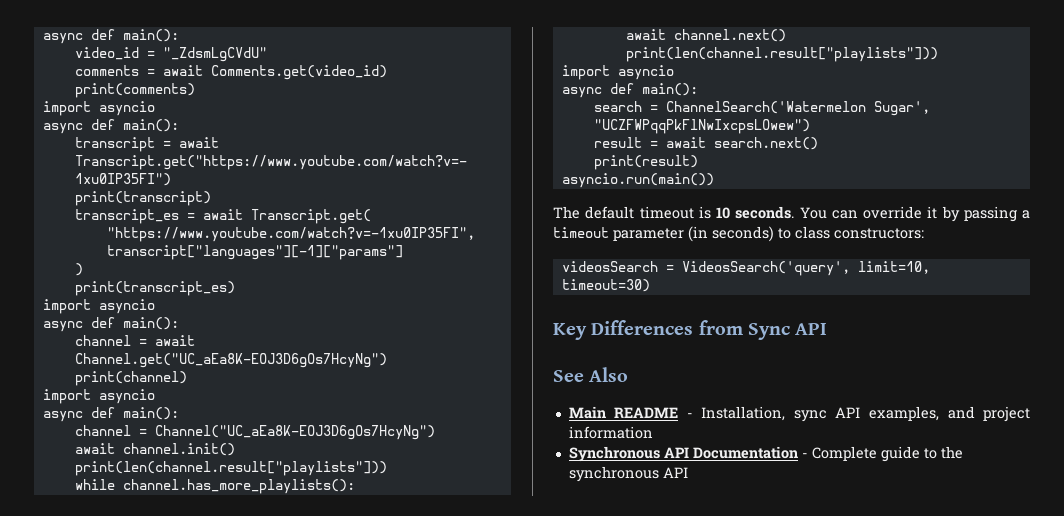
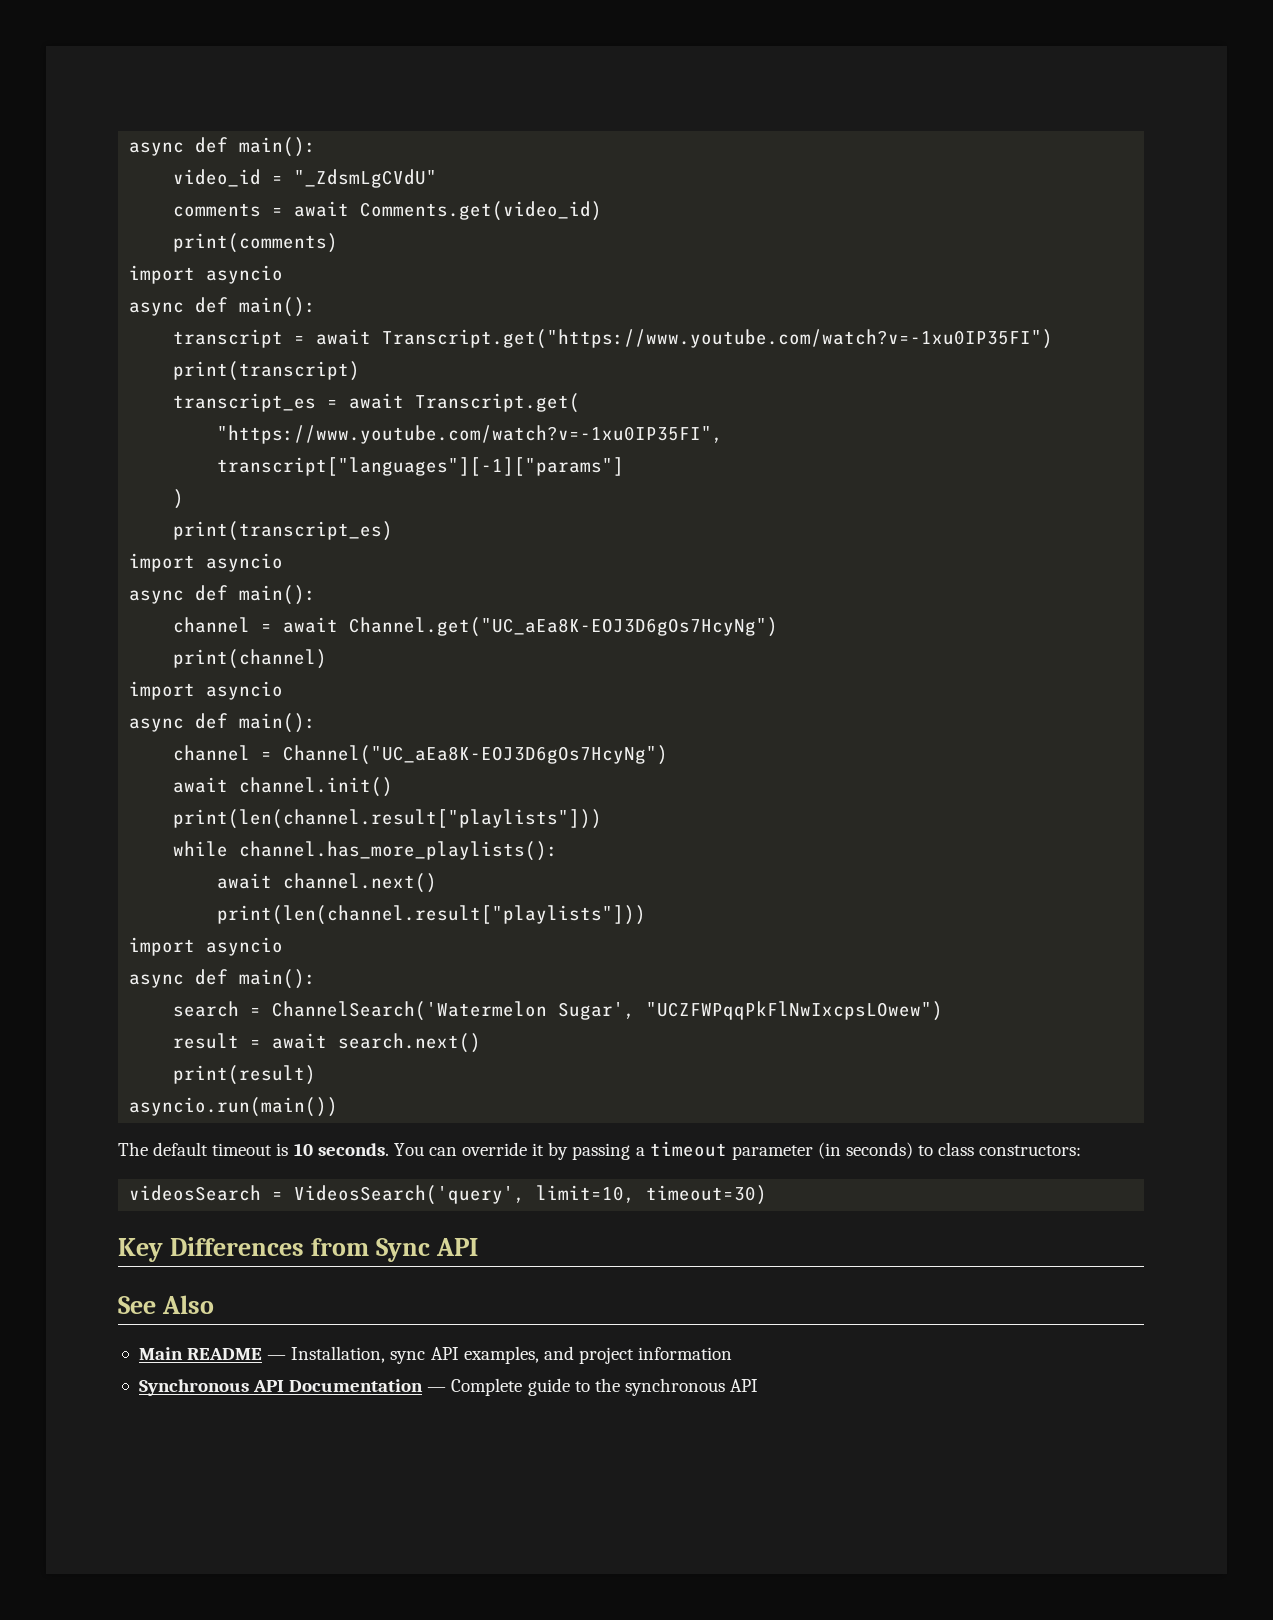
[686,413,693,418] - -> [267,1355,287,1360] —
[801,453,808,458] - -> [427,1387,447,1392] —

